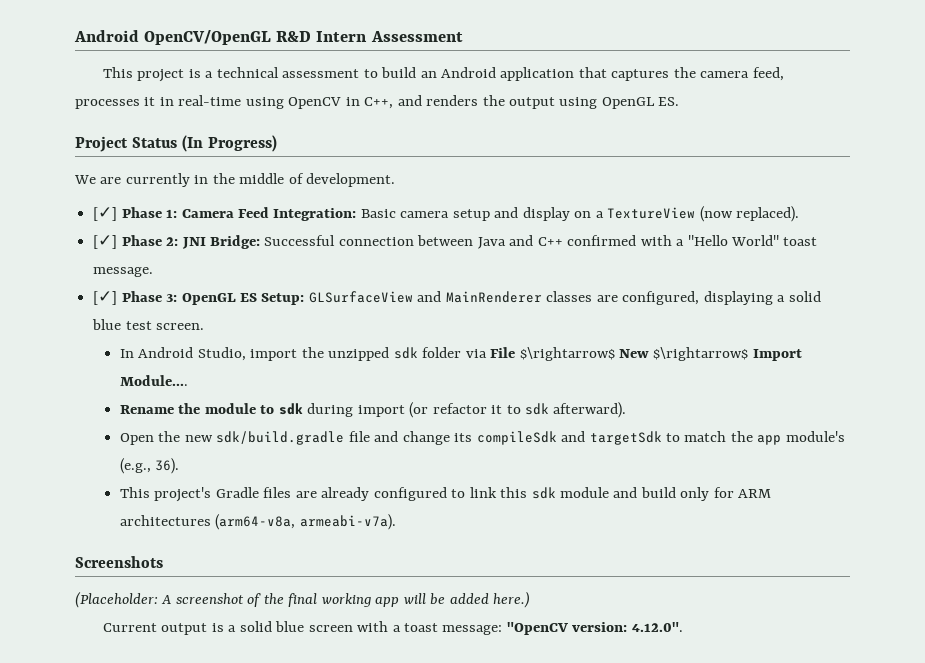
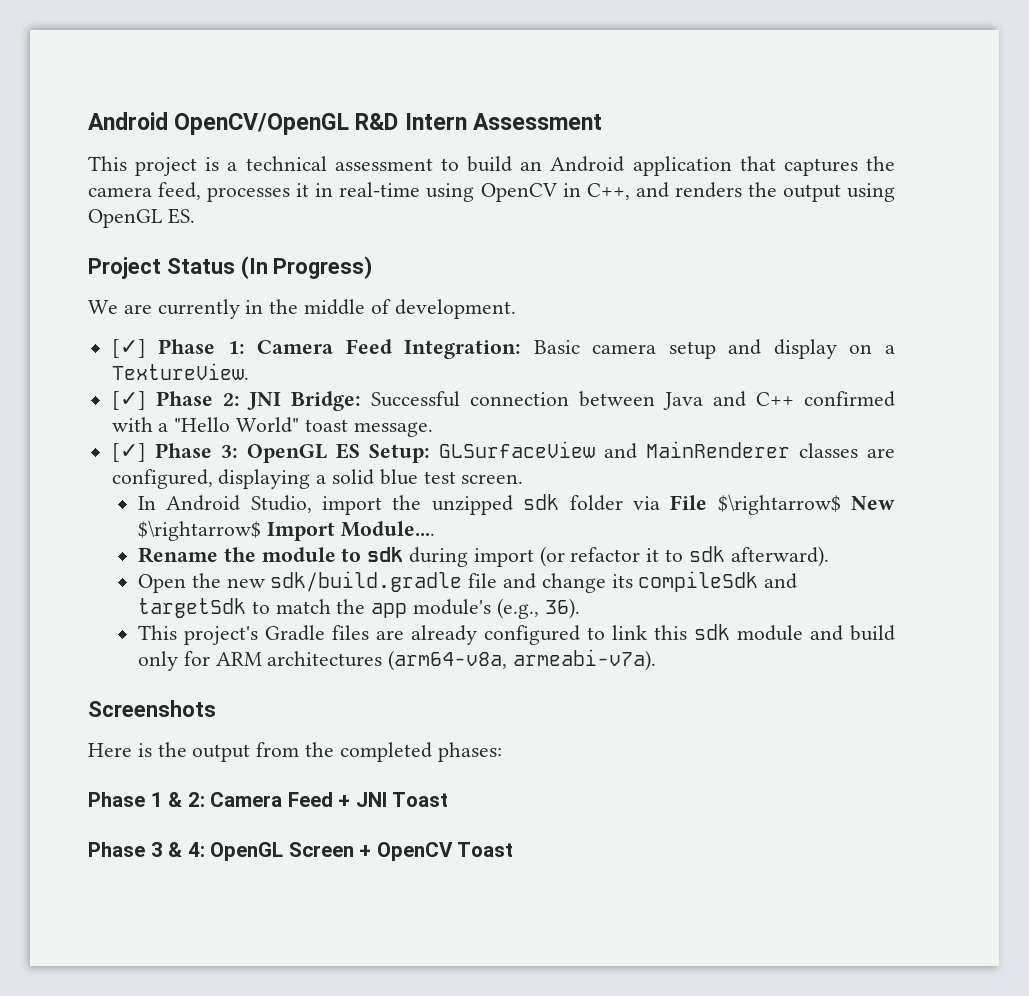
[607,206,799,222] TextureView (now replaced). -> [111,363,249,380] TextureView.
[75,591,531,608] [102,621,683,635] (Placeholder: A screenshot of the final working app will be added here.) // Current output is a solid blue screen with a toast message: "OpenCV version: 4.12.0". -> [88,742,502,762] [88,792,449,807] [88,842,514,861] Here is the output from the completed phases: // Phase 1 & 2: Camera Feed + JNI Toast // Phase 3 & 4: OpenGL Screen + OpenCV Toast

